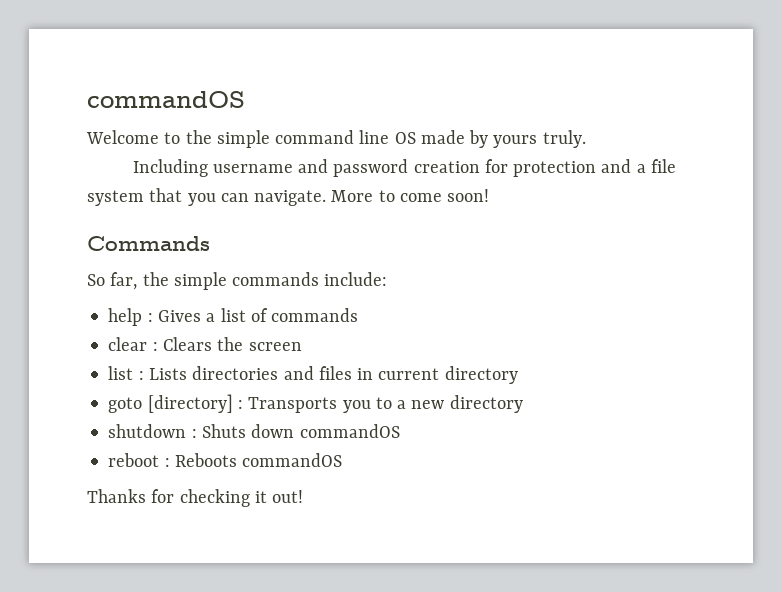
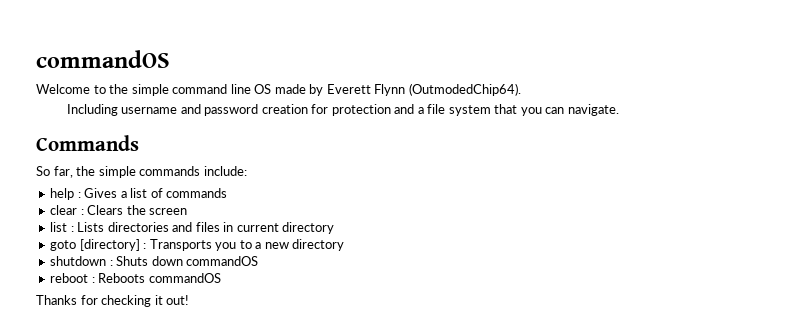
[493,130,586,148] yours truly. -> [326,83,521,96] Everett Flynn (OutmodedChip64).
[331,189,490,202] More to come soon! -> (619, 110) none

